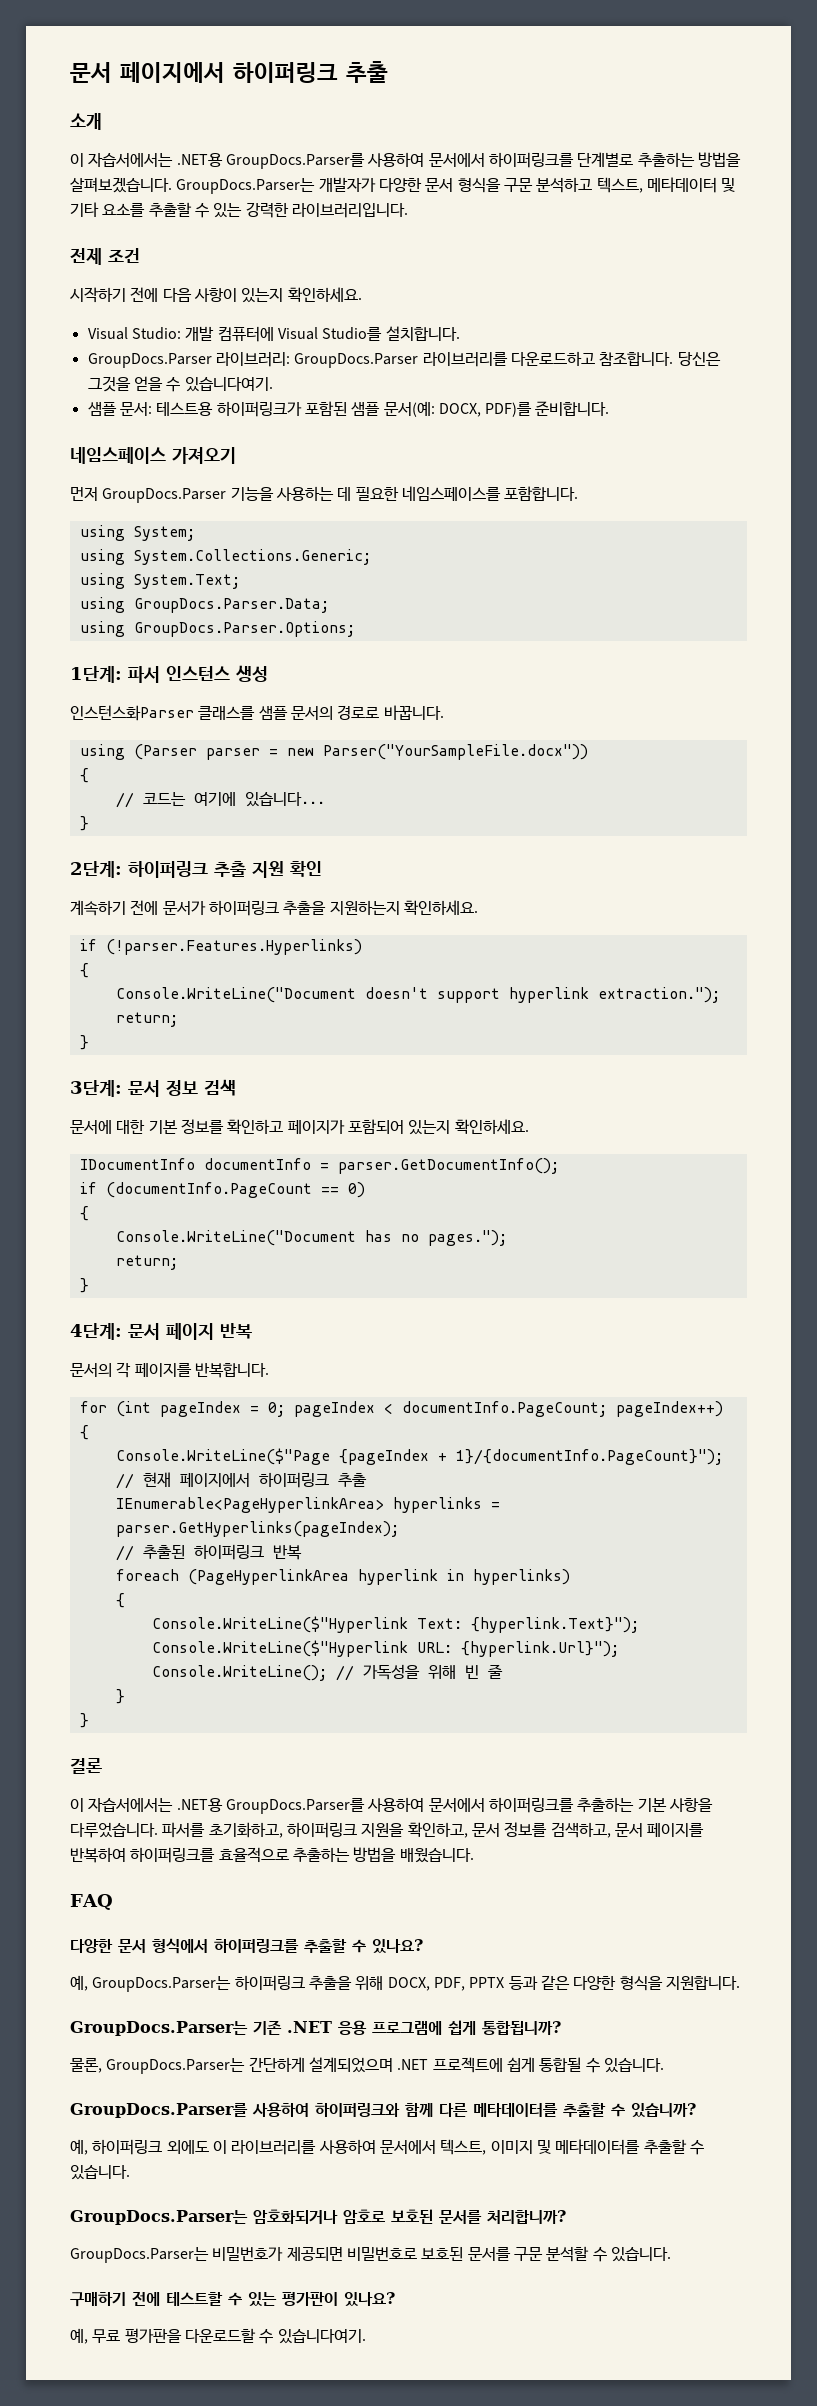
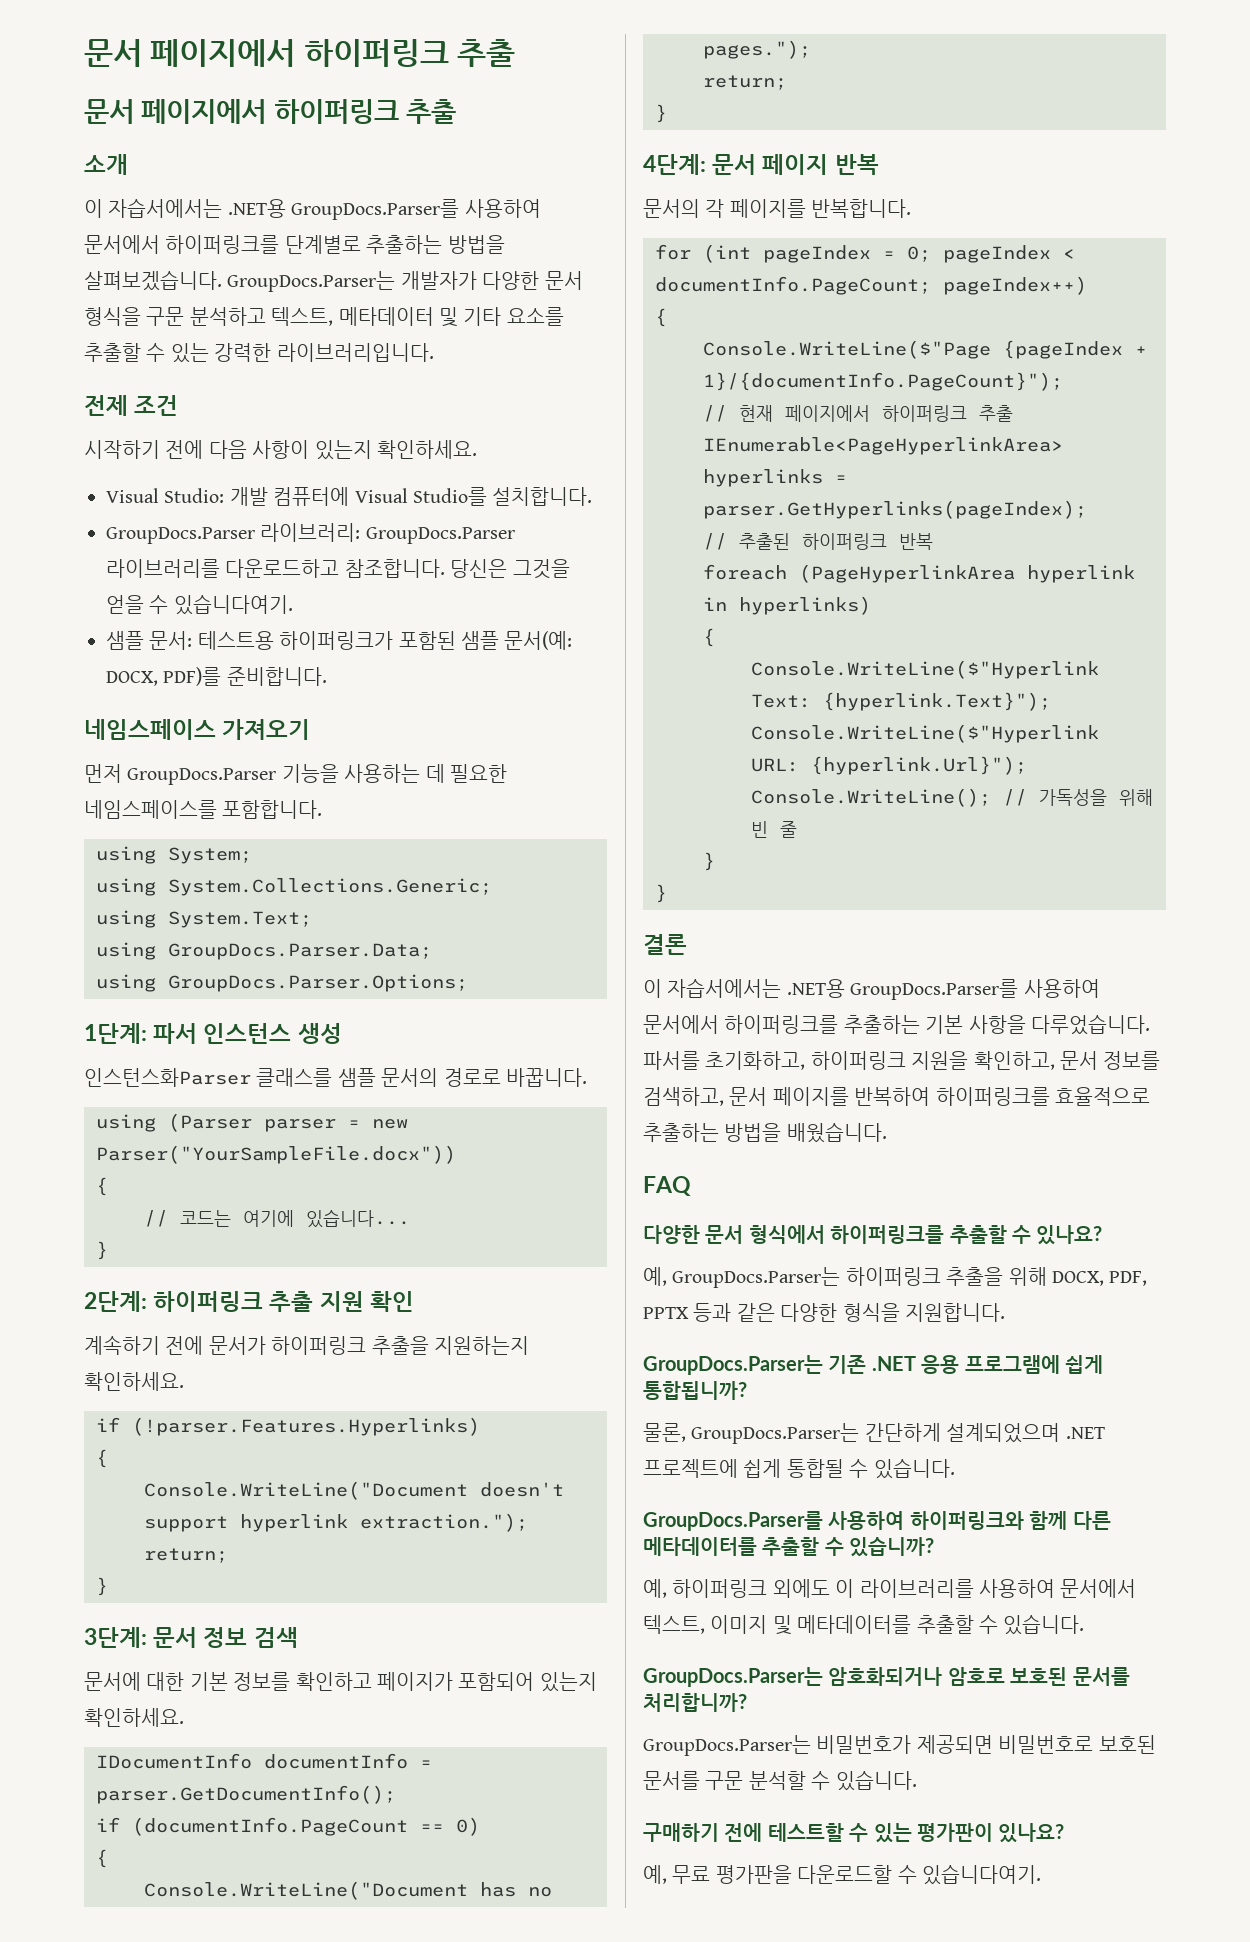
[70,61,388,83] 문서 페이지에서 하이퍼링크 추출 -> [84,39,516,67] [84,99,456,124] 문서 페이지에서 하이퍼링크 추출 // 문서 페이지에서 하이퍼링크 추출

